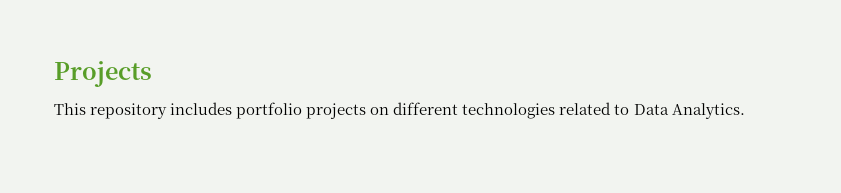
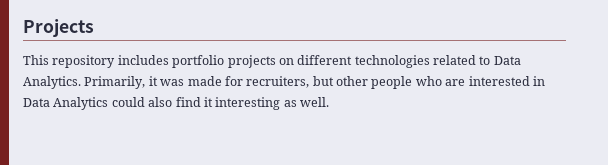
(745, 111) none -> [84,76,545,89] [23,97,329,110] Primarily, it was made for recruiters, but other people who are interested in Data Analytics could also find it interesting as well.

